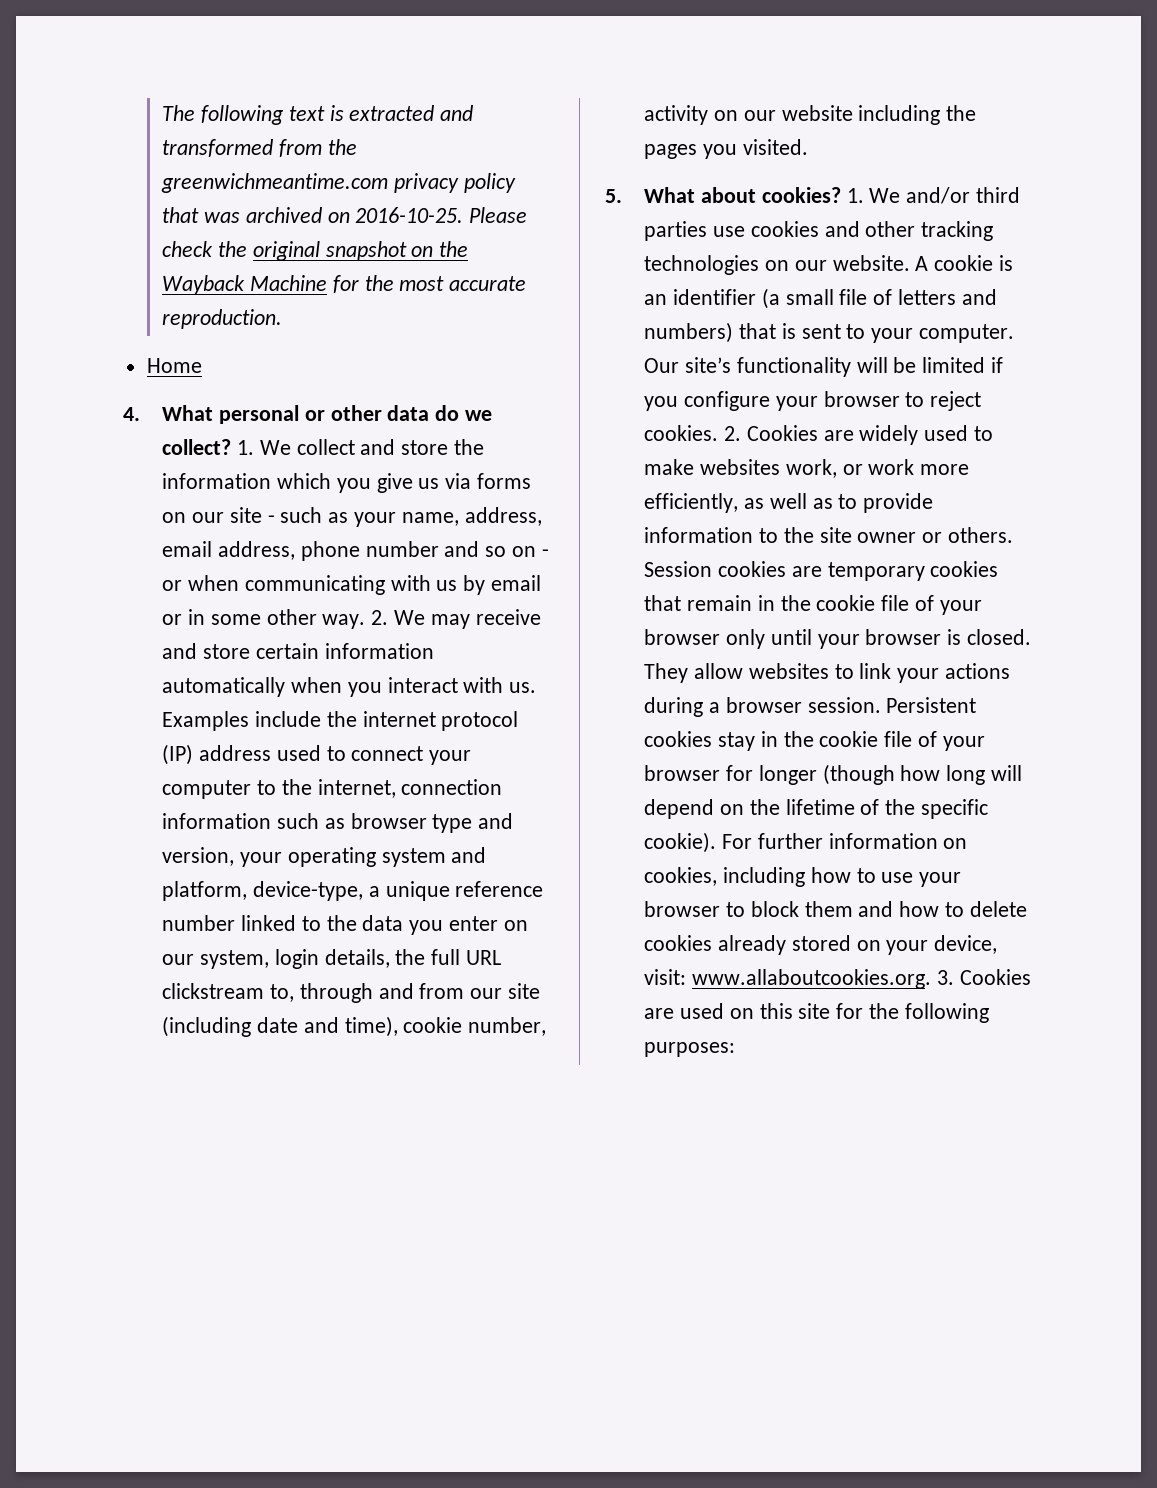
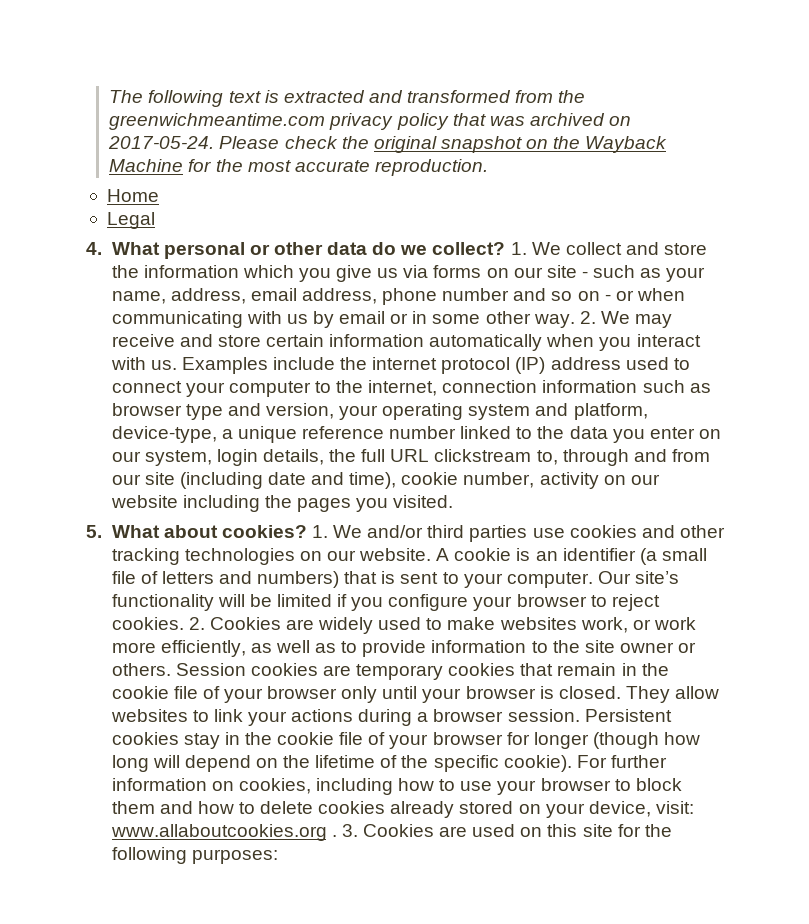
[355,207,464,223] 2016-10-25. -> [108,136,215,149] 2017-05-24.
(202, 365) none -> [106,212,155,229] // Legal
[692,969,932,989] www.allaboutcookies.org. -> [110,824,337,841] www.allaboutcookies.org .

